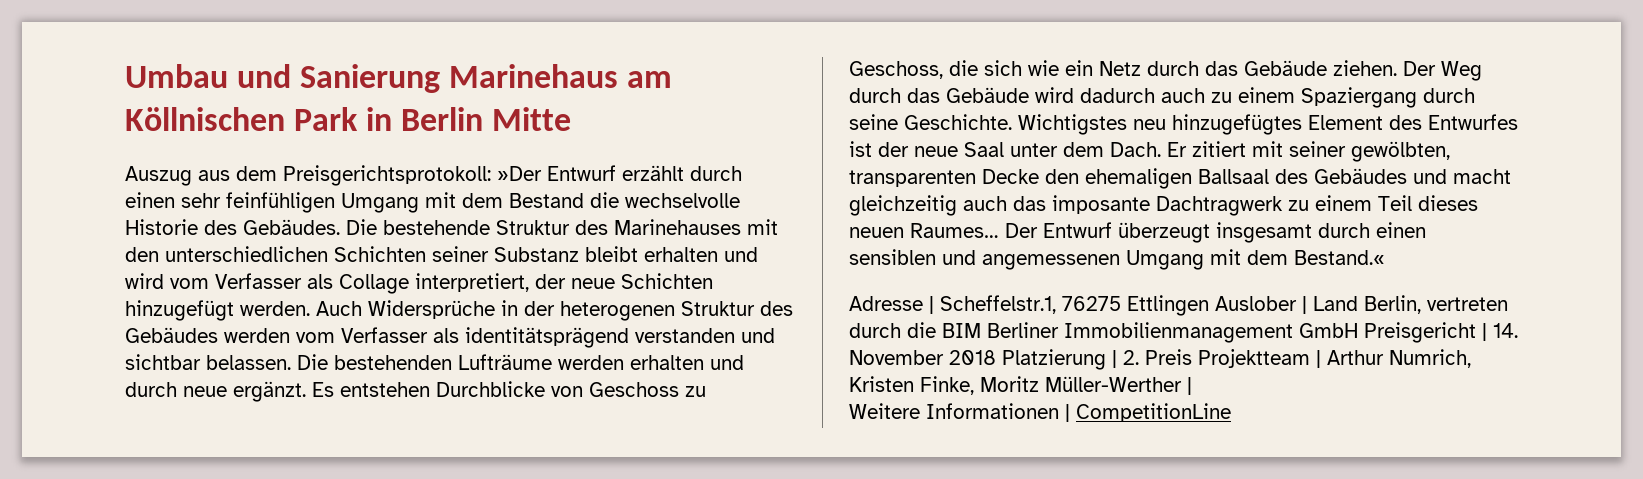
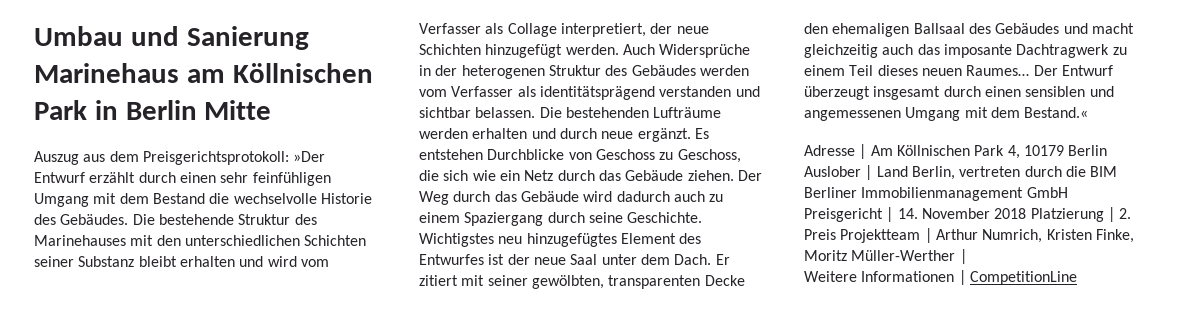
[940,295,1209,316] Scheffelstr.1, 76275 Ettlingen -> [870,145,1108,159] Am Köllnischen Park 4, 10179 Berlin

